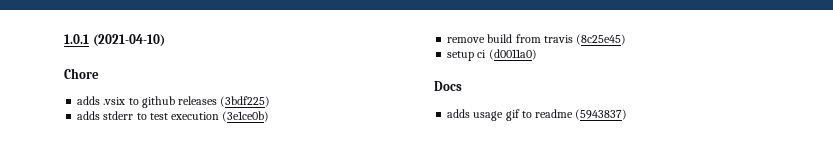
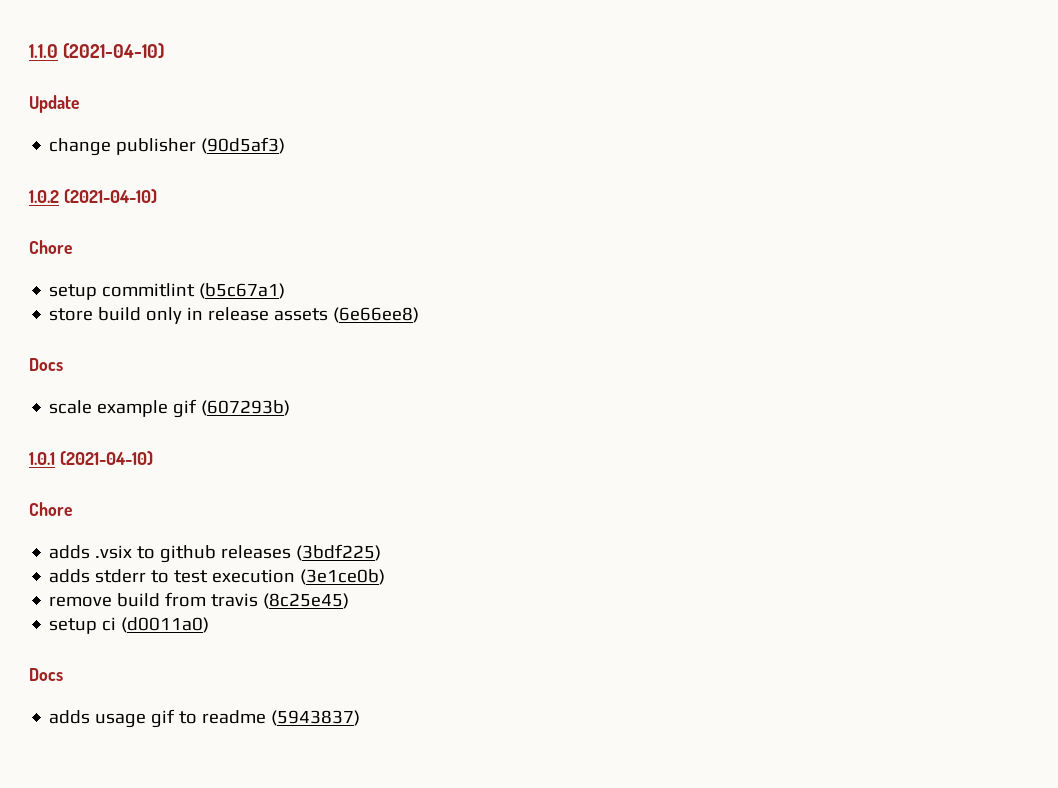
(64, 39) none -> [29,43,165,59] [29,95,79,113] [49,137,286,156] [29,189,157,204] [29,240,72,254] [49,283,286,300] [49,307,420,324] [29,358,63,371] [49,399,291,418] 1.1.0 (2021-04-10) // Update // change publisher (90d5af3) // 1.0.2 (2021-04-10) // Chore // setup commitlint (b5c67a1) // store build only in release assets (6e66ee8) // Docs // scale example gif (607293b) //

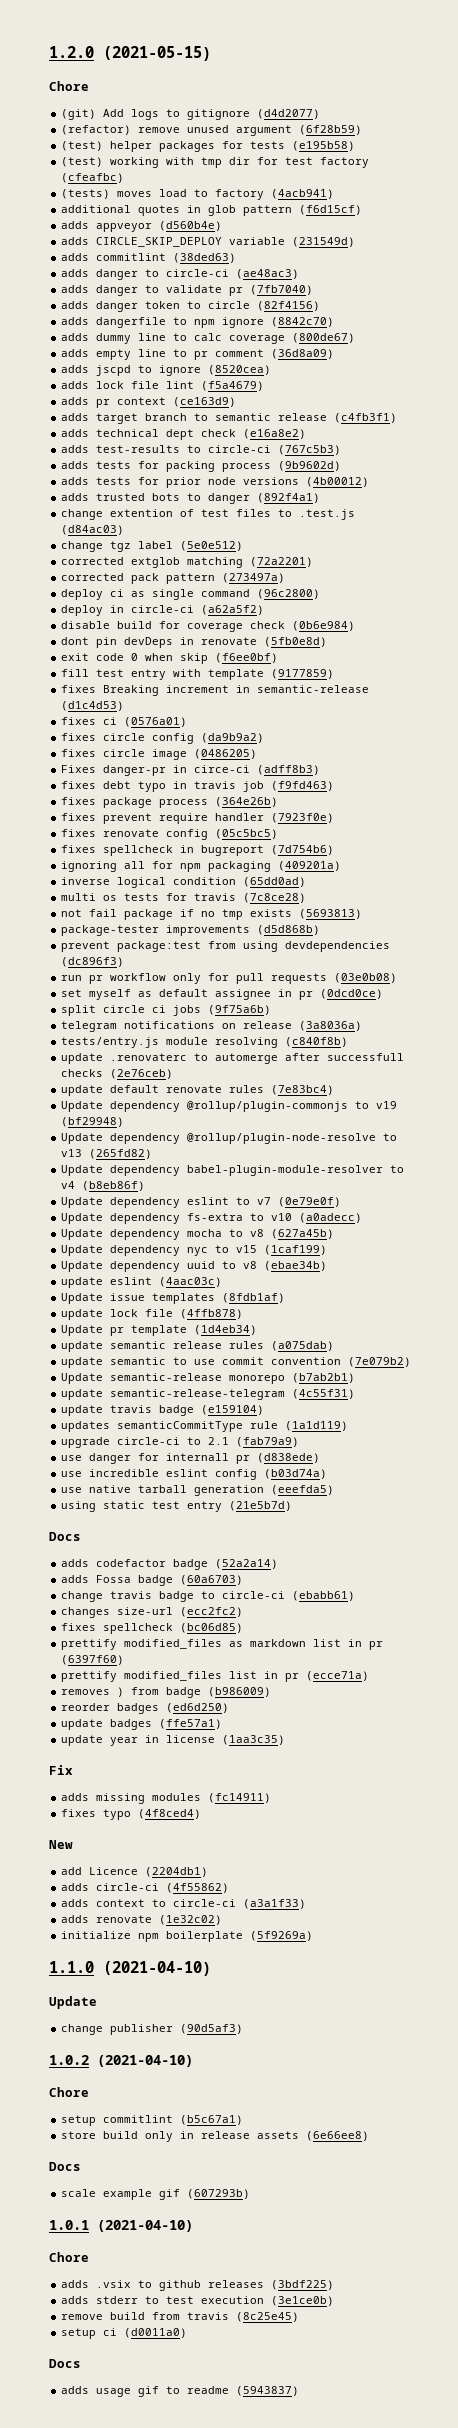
(29, 51) none -> [49,46,211,61] [49,81,89,91] [61,109,321,120] [61,125,363,136] [61,141,356,152] [61,157,370,168] [61,173,125,183] [61,189,335,200] [61,205,363,216] [61,221,223,232] [61,237,356,247] [61,253,237,263] [61,269,300,280] [61,285,314,296] [61,301,321,312] [61,317,335,328] [61,333,356,344] [61,349,335,360] [61,365,272,376] [61,381,265,391] [61,397,237,408] [61,413,398,424] [61,429,307,440] [61,445,342,455] [61,461,342,472] [61,477,370,488] [61,493,321,504] [61,509,356,520] [61,525,125,535] [61,541,244,552] [61,557,314,568] [61,573,286,584] [61,589,321,600] [61,605,265,616] [61,621,356,632] [61,637,328,648] [61,653,279,664] [61,669,335,680] [61,685,370,696] [61,701,125,711] [61,717,188,727] [61,733,265,744] [61,749,258,760] [61,765,321,776] [61,781,335,792] [61,797,279,808] [61,813,335,824] [61,829,279,840] [61,845,335,856] [61,861,342,872] [61,877,307,888] [61,893,307,903] [61,909,363,920] [61,925,321,936] [61,941,391,952] [61,957,125,967] [61,973,398,984] [61,989,384,1000] [61,1005,272,1016] [61,1021,363,1032] [61,1037,349,1048] [61,1053,405,1064] [61,1069,174,1079] [61,1085,335,1096] [61,1101,398,1112] [61,1117,125,1127] [61,1133,398,1144] [61,1149,153,1159] [61,1165,405,1176] [61,1181,146,1191] [61,1197,342,1208] [61,1213,363,1224] [61,1229,335,1240] [61,1245,328,1256] [61,1261,328,1272] [61,1277,223,1288] [61,1293,286,1304] [61,1309,244,1320] [61,1325,258,1336] [61,1341,335,1352] [61,1357,412,1368] [61,1373,356,1384] [61,1389,356,1400] [61,1405,265,1416] [61,1421,349,1432] [61,1437,300,1448] [61,1453,321,1464] [61,1469,328,1480] [61,1485,335,1496] [61,1501,293,1512] [49,1532,81,1541] [61,1559,279,1570] [61,1575,244,1586] [61,1591,356,1602] [61,1607,244,1618] [61,1623,244,1634] [61,1639,384,1650] [61,1655,125,1665] [61,1671,370,1682] [61,1687,272,1698] [61,1703,230,1714] [61,1719,223,1730] [61,1735,286,1746] [49,1765,73,1775] [61,1793,272,1804] [61,1809,202,1820] [49,1840,73,1849] [61,1867,209,1877] [61,1883,230,1893] [61,1899,307,1909] [61,1915,223,1925] [61,1931,314,1942] 1.2.0 (2021-05-15) // Chore // (git) Add logs to gitignore (d4d2077) // (refactor) remove unused argument (6f28b59) // (test) helper packages for tests (e195b58) // (test) working with tmp dir for test factory (cfeafbc) // (tests) moves load to factory (4acb941) // additional quotes in glob pattern (f6d15cf) // adds appveyor (d560b4e) // adds CIRCLE_SKIP_DEPLOY variable (231549d) // adds commitlint (38ded63) // adds danger to circle-ci (ae48ac3) // adds danger to validate pr (7fb7040) // adds danger token to circle (82f4156) // adds dangerfile to npm ignore (8842c70) // adds dummy line to calc coverage (800de67) // adds empty line to pr comment (36d8a09) // adds jscpd to ignore (8520cea) // adds lock file lint (f5a4679) // adds pr context (ce163d9) // adds target branch to semantic release (c4fb3f1) // adds technical dept check (e16a8e2) // adds test-results to circle-ci (767c5b3) // adds tests for packing process (9b9602d) // adds tests for prior node versions (4b00012) // adds trusted bots to danger (892f4a1) // change extention of test files to .test.js (d84ac03) // change tgz label (5e0e512) // corrected extglob matching (72a2201) // corrected pack pattern (273497a) // deploy ci as single command (96c2800) // deploy in circle-ci (a62a5f2) // disable build for coverage check (0b6e984) // dont pin devDeps in renovate (5fb0e8d) // exit code 0 when skip (f6ee0bf) // fill test entry with template (9177859) // fixes Breaking increment in semantic-release (d1c4d53) // fixes ci (0576a01) // fixes circle config (da9b9a2) // fixes circle image (0486205) // Fixes danger-pr in circe-ci (adff8b3) // fixes debt typo in travis job (f9fd463) // fixes package process (364e26b) // fixes prevent require handler (7923f0e) // fixes renovate config (05c5bc5) // fixes spellcheck in bugreport (7d754b6) // ignoring all for npm packaging (409201a) // inverse logical condition (65dd0ad) // multi os tests for travis (7c8ce28) // not fail package if no tmp exists (5693813) // package-tester improvements (d5d868b) // prevent package:test from using devdependencies (dc896f3) // run pr workflow only for pull requests (03e0b08) // set myself as default assignee in pr (0dcd0ce) // split circle ci jobs (9f75a6b) // telegram notifications on release (3a8036a) // tests/entry.js module resolving (c840f8b) // update .renovaterc to automerge after successfull checks (2e76ceb) // update default renovate rules (7e83bc4) // Update dependency @rollup/plugin-commonjs to v19 (bf29948) // Update dependency @rollup/plugin-node-resolve to v13 (265fd82) // Update dependency babel-plugin-module-resolver to v4 (b8eb86f) // Update dependency eslint to v7 (0e79e0f) // Update dependency fs-extra to v10 (a0adecc) // Update dependency mocha to v8 (627a45b) // Update dependency nyc to v15 (1caf199) // Update dependency uuid to v8 (ebae34b) // update eslint (4aac03c) // Update issue templates (8fdb1af) // update lock file (4ffb878) // Update pr template (1d4eb34) // update semantic release rules (a075dab) // update semantic to use commit convention (7e079b2) // Update semantic-release monorepo (b7ab2b1) // update semantic-release-telegram (4c55f31) // update travis badge (e159104) // updates semanticCommitType rule (1a1d119) // upgrade circle-ci to 2.1 (fab79a9) // use danger for internall pr (d838ede) // use incredible eslint config (b03d74a) // use native tarball generation (eeefda5) // using static test entry (21e5b7d) // Docs // adds codefactor badge (52a2a14) // adds Fossa badge (60a6703) // change travis badge to circle-ci (ebabb61) // changes size-url (ecc2fc2) // fixes spellcheck (bc06d85) // prettify modified_files as markdown list in pr (6397f60) // prettify modified_files list in pr (ecce71a) // removes ) from badge (b986009) // reorder badges (ed6d250) // update badges (ffe57a1) // update year in license (1aa3c35) // Fix // adds missing modules (fc14911) // fixes typo (4f8ced4) // New // add Licence (2204db1) // adds circle-ci (4f55862) // adds context to circle-ci (a3a1f33) // adds renovate (1e32c02) // initialize npm boilerplate (5f9269a) //

